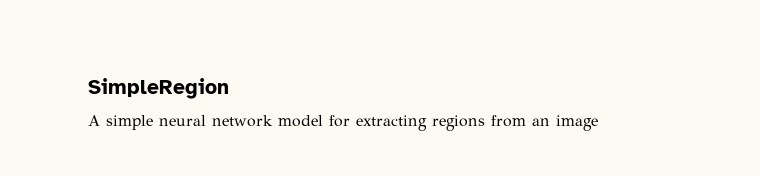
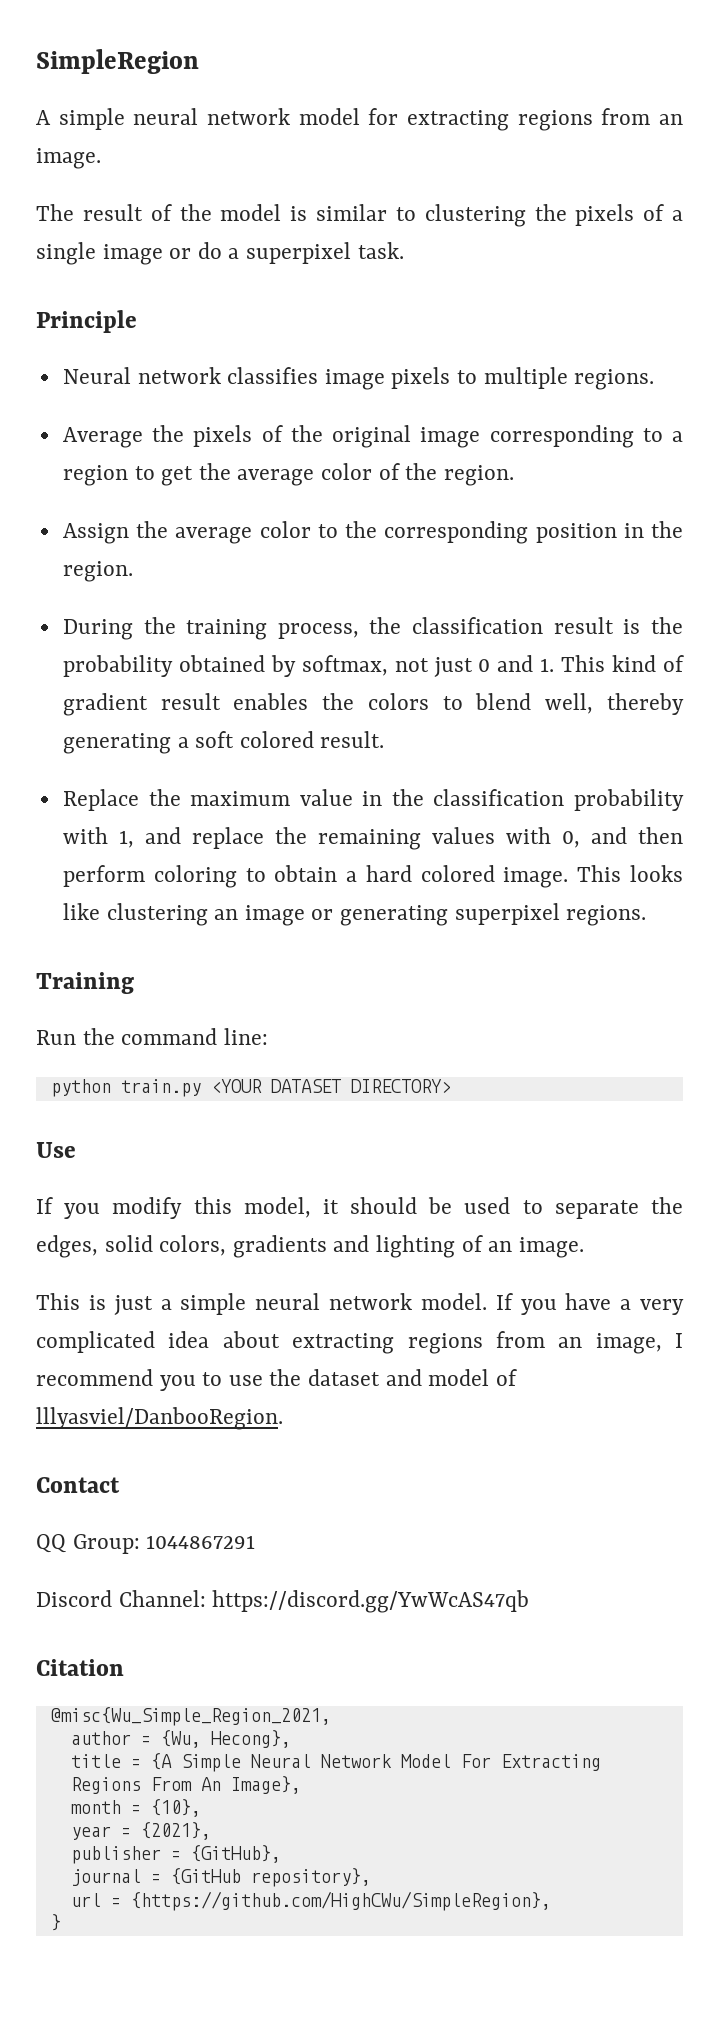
[556,115,598,131] image -> [36,148,101,169] [36,204,684,227] [36,242,404,265] [36,310,137,333] [62,367,655,390] [62,425,683,448] [62,463,514,486] [62,521,683,544] [62,561,133,582] [62,617,684,640] [62,655,684,677] [62,693,685,716] [62,731,385,754] [62,789,684,811] [62,827,683,850] [62,865,683,888] [62,903,647,926] [36,972,134,994] [36,1028,268,1045] [50,1079,451,1097] [36,1142,76,1158] [36,1197,683,1219] [36,1235,584,1258] [36,1293,685,1315] [36,1331,683,1354] [36,1369,517,1391] [36,1407,283,1430] [36,1477,120,1493] [36,1534,256,1554] [36,1590,530,1613] [36,1659,124,1676] [50,1707,331,1726] [70,1730,291,1748] [70,1753,601,1772] [70,1776,301,1794] [70,1799,201,1817] [70,1822,211,1840] [70,1845,281,1864] [70,1868,371,1887] [70,1891,551,1911] [50,1914,61,1931] image. // The result of the model is similar to clustering the pixels of a single image or do a superpixel task. // Principle // Neural network classifies image pixels to multiple regions. // Average the pixels of the original image corresponding to a region to get the average color of the region. // Assign the average color to the corresponding position in the region. // During the training process, the classification result is the probability obtained by softmax, not just 0 and 1. This kind of gradient result enables the colors to blend well, thereby generating a soft colored result. // Replace the maximum value in the classification probability with 1, and replace the remaining values with 0, and then perform coloring to obtain a hard colored image. This looks like clustering an image or generating superpixel regions. // Training // Run the command line: // python train.py <YOUR DATASET DIRECTORY> // Use // If you modify this model, it should be used to separate the edges, solid colors, gradients and lighting of an image. // This is just a simple neural network model. If you have a very complicated idea about extracting regions from an image, I recommend you to use the dataset and model of lllyasviel/DanbooRegion. // Contact // QQ Group: 1044867291 // Discord Channel: https://discord.gg/YwWcAS47qb // Citation // @misc{Wu_Simple_Region_2021, // author = {Wu, Hecong}, // title = {A Simple Neural Network Model For Extracting Regions From An Image}, // month = {10}, // year = {2021}, // publisher = {GitHub}, // journal = {GitHub repository}, // url = {https://github.com/HighCWu/SimpleRegion}, // }

